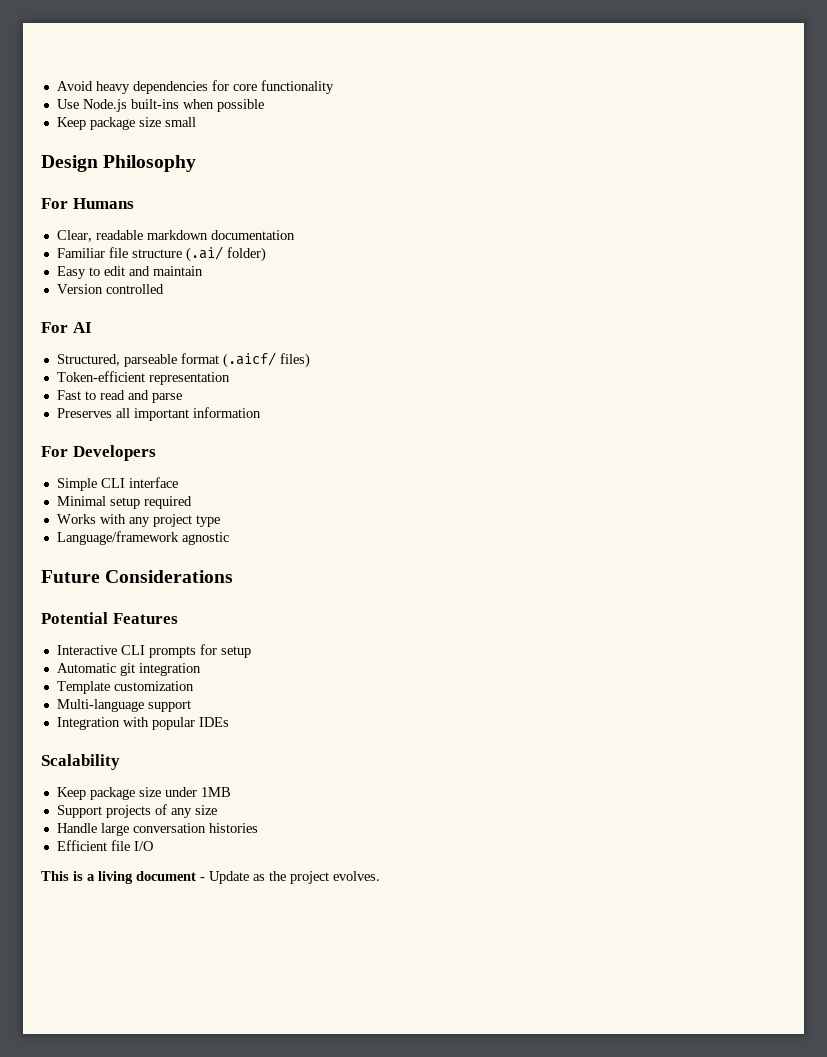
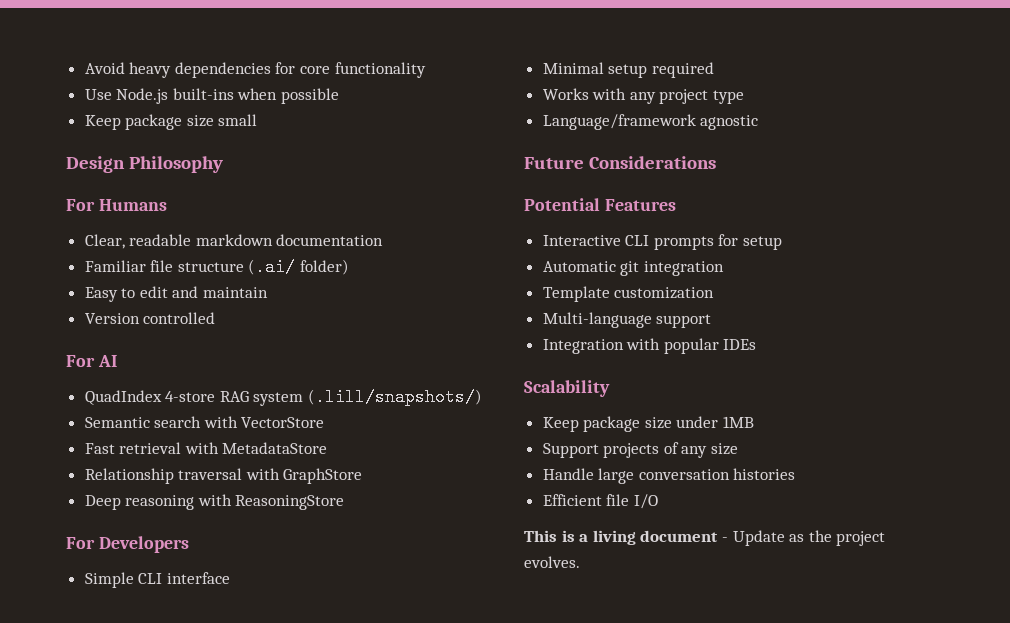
[56,352,310,368] [56,371,230,385] [56,390,182,403] [56,407,261,421] Structured, parseable format (.aicf/ files) // Token-efficient representation // Fast to read and parse // Preserves all important information -> [84,388,483,406] [84,416,325,428] [84,442,328,454] [84,468,363,484] [84,494,345,510] QuadIndex 4-store RAG system (.lill/snapshots/) // Semantic search with VectorStore // Fast retrieval with MetadataStore // Relationship traversal with GraphStore // Deep reasoning with ReasoningStore

